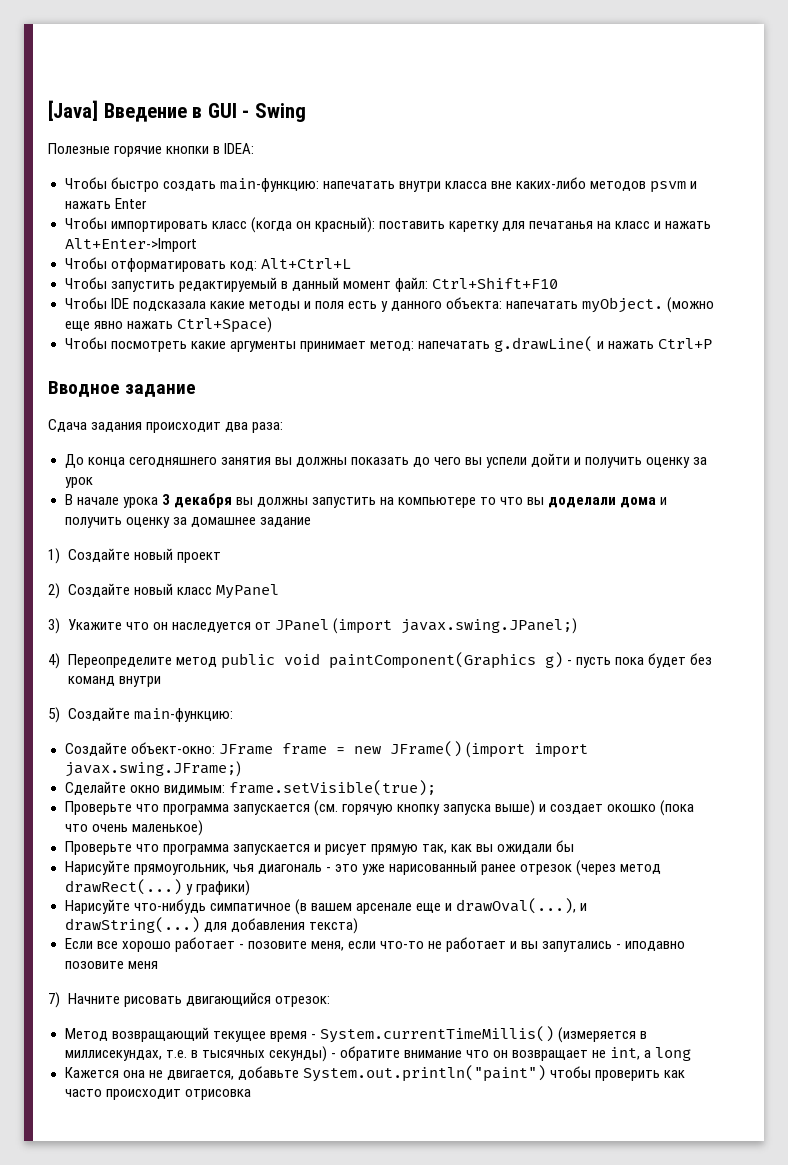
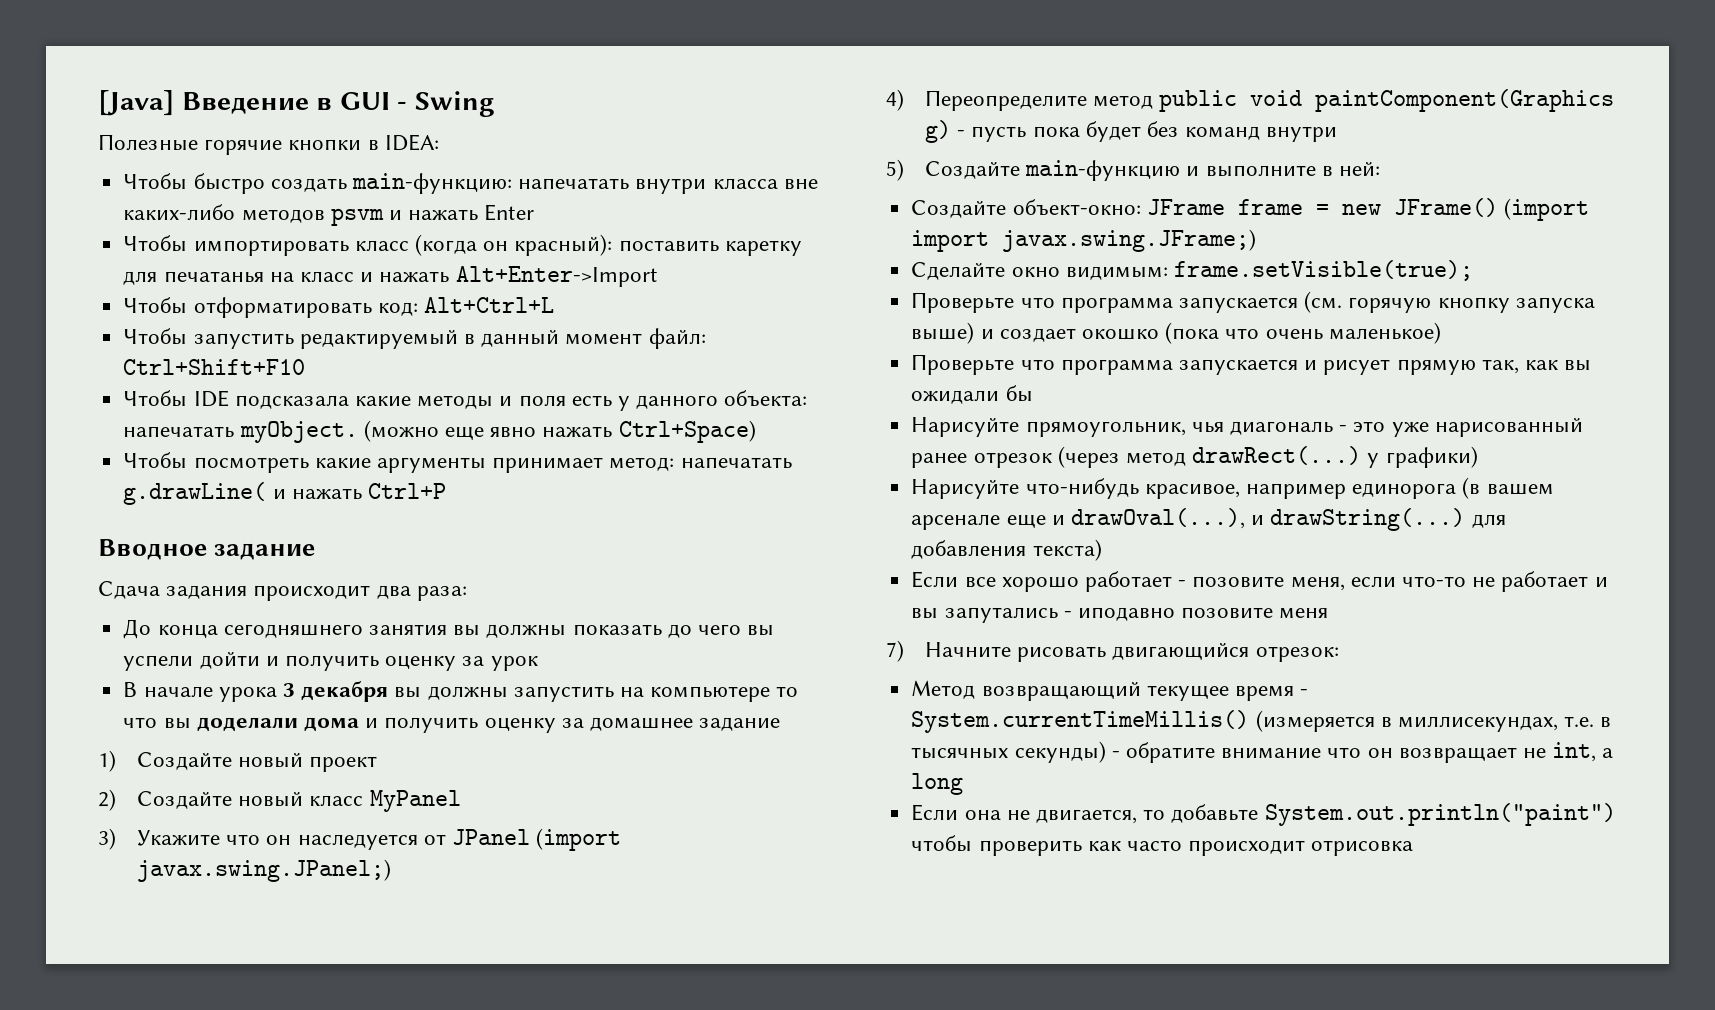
[133,708,233,722] main-функцию: -> [1025,160,1380,181] main-функцию и выполните в ней:
[209,903,291,911] симпатичное -> [1144,483,1457,499] красивое, например единорога
[64,1067,119,1078] Кажется -> [911,804,959,821] Если
(234, 1075) none -> [1143,809,1166,820] то

